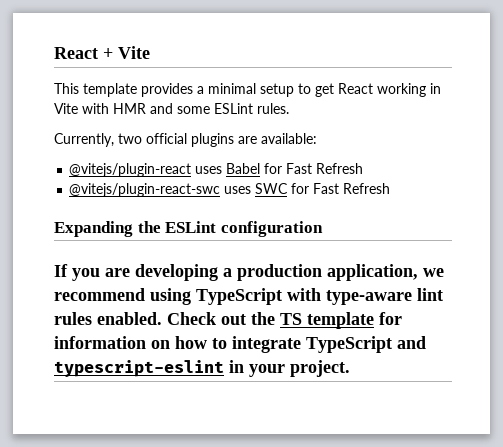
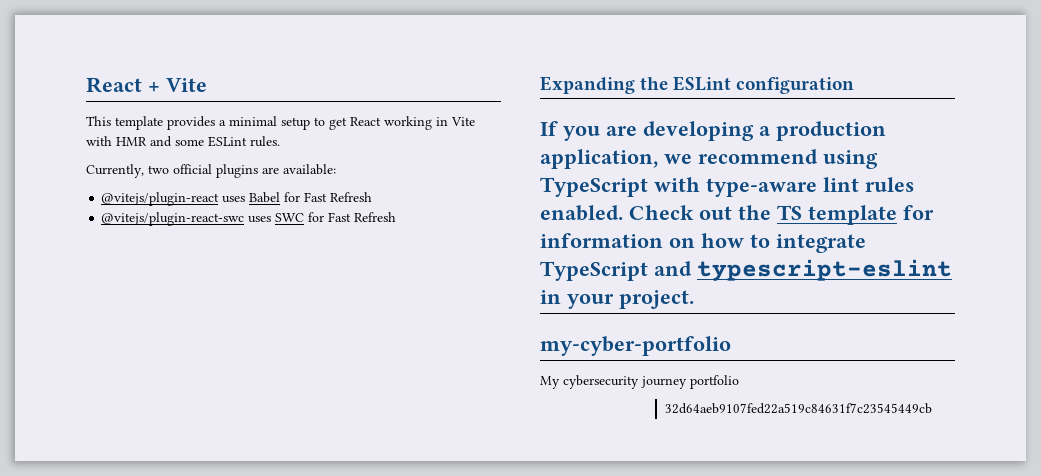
(350, 368) none -> [540,336,731,356] [540,375,739,389] [664,403,932,414] // my-cyber-portfolio // My cybersecurity journey portfolio // 32d64aeb9107fed22a519c84631f7c23545449cb

